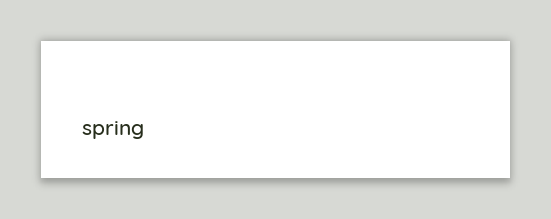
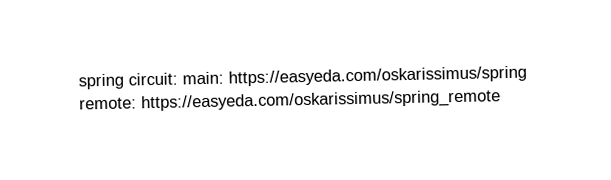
(144, 130) none -> [128,65,527,87] [79,89,501,113] circuit: main: https://easyeda.com/oskarissimus/spring remote: https://easyeda.com/oskarissimus/spring_remote

